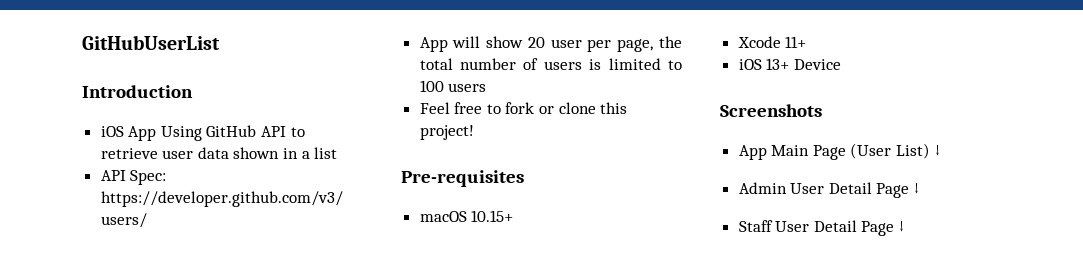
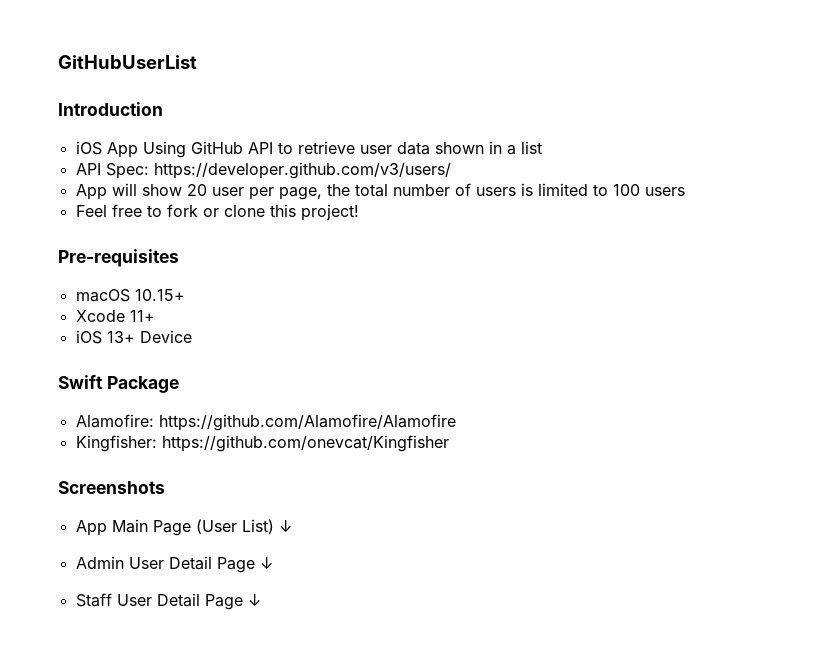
(841, 64) none -> [58,375,179,393] [75,414,456,431] [75,435,449,452] // Swift Package // Alamofire: https://github.com/Alamofire/Alamofire // Kingfisher: https://github.com/onevcat/Kingfisher

